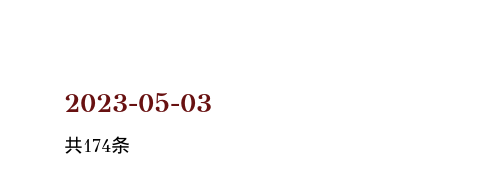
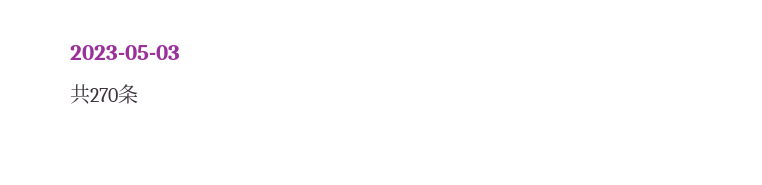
[83,139,111,152] 174 -> [90,88,118,102] 270

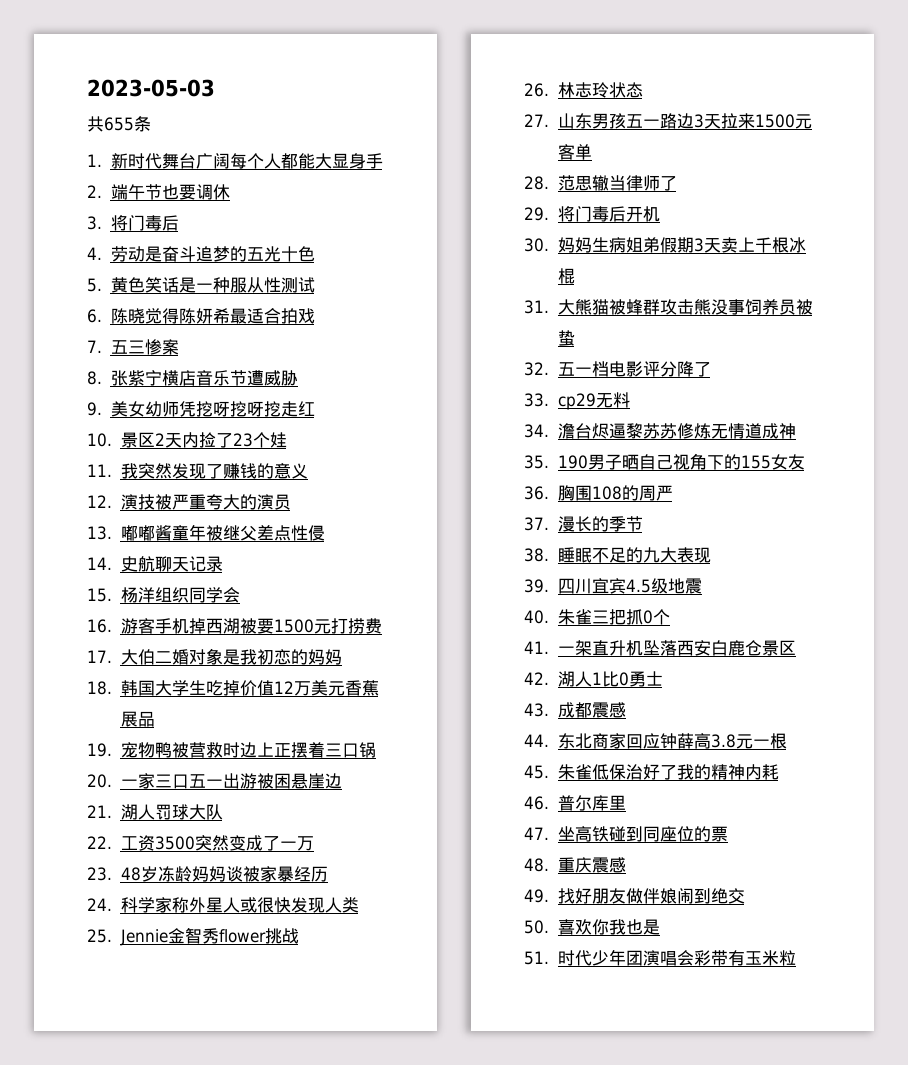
[90,88,118,102] 270 -> [104,117,134,131] 655
(138, 94) none -> [87,153,383,169] [87,184,230,200] [87,215,179,231] [87,246,315,262] [87,277,315,293] [87,308,315,324] [87,339,179,355] [87,370,298,386] [87,401,315,417] [87,432,287,448] [87,463,308,479] [87,494,291,510] [87,524,325,541] [87,556,223,572] [87,587,240,603] [87,618,382,634] [87,648,342,665] [87,680,379,696] [120,711,155,727] [87,742,376,758] [87,773,342,789] [87,804,223,820] [87,835,314,851] [87,866,328,882] [87,897,359,913] [87,927,299,946] [524,82,643,98] [524,113,812,129] [557,144,592,160] [524,175,677,191] [524,206,660,222] [524,237,806,253] [557,268,575,284] [524,299,813,315] [557,330,575,346] [524,361,711,377] [524,392,630,410] [524,423,796,439] [524,453,805,470] [524,485,673,501] [524,516,643,532] [524,547,711,563] [524,578,702,594] [524,609,670,625] [524,640,796,656] [524,671,663,687] [524,702,626,718] [524,733,787,749] [524,764,779,780] [524,795,626,811] [524,826,728,842] [524,857,626,873] [524,888,745,904] [524,919,660,935] [524,949,796,966] // 1.新时代舞台广阔每个人都能大显身手 // 2.端午节也要调休 // 3.将门毒后 // 4.劳动是奋斗追梦的五光十色 // 5.黄色笑话是一种服从性测试 // 6.陈晓觉得陈妍希最适合拍戏 // 7.五三惨案 // 8.张紫宁横店音乐节遭威胁 // 9.美女幼师凭挖呀挖呀挖走红 // 10.景区2天内捡了23个娃 // 11.我突然发现了赚钱的意义 // 12.演技被严重夸大的演员 // 13.嘟嘟酱童年被继父差点性侵 // 14.史航聊天记录 // 15.杨洋组织同学会 // 16.游客手机掉西湖被要1500元打捞费 // 17.大伯二婚对象是我初恋的妈妈 // 18.韩国大学生吃掉价值12万美元香蕉展品 // 19.宠物鸭被营救时边上正摆着三口锅 // 20.一家三口五一出游被困悬崖边 // 21.湖人罚球大队 // 22.工资3500突然变成了一万 // 23. 48岁冻龄妈妈谈被家暴经历 // 24.科学家称外星人或很快发现人类 // 25. Jennie金智秀flower挑战 // 26.林志玲状态 // 27.山东男孩五一路边3天拉来1500元客单 // 28.范思辙当律师了 // 29.将门毒后开机 // 30.妈妈生病姐弟假期3天卖上千根冰棍 // 31.大熊猫被蜂群攻击熊没事饲养员被蛰 // 32.五一档电影评分降了 // 33. cp29无料 // 34.澹台烬逼黎苏苏修炼无情道成神 // 35. 190男子晒自己视角下的155女友 // 36.胸围108的周严 // 37.漫长的季节 // 38.睡眠不足的九大表现 // 39.四川宜宾4.5级地震 // 40.朱雀三把抓0个 // 41.一架直升机坠落西安白鹿仓景区 // 42.湖人1比0勇士 // 43.成都震感 // 44.东北商家回应钟薛高3.8元一根 // 45.朱雀低保治好了我的精神内耗 // 46.普尔库里 // 47.坐高铁碰到同座位的票 // 48.重庆震感 // 49.找好朋友做伴娘闹到绝交 // 50.喜欢你我也是 // 51.时代少年团演唱会彩带有玉米粒

